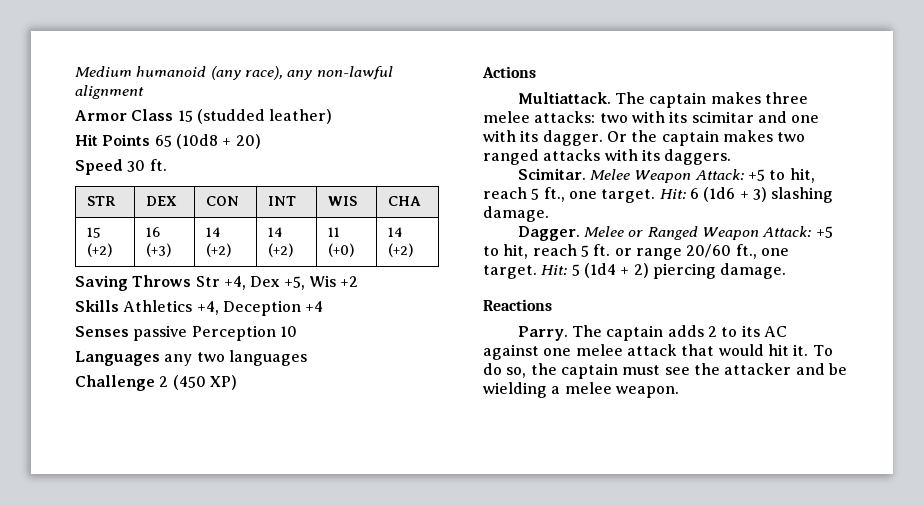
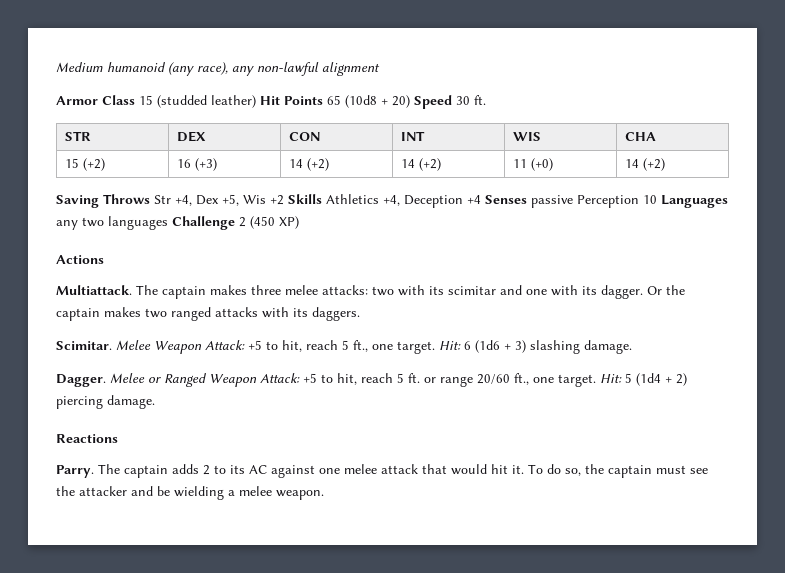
(333, 116) // -> (256, 101) none
(261, 141) // -> (410, 101) none
(359, 281) // -> (284, 200) none
(324, 306) // -> (481, 199) none
(297, 331) // -> (657, 199) none
(307, 358) // -> (168, 223) none

